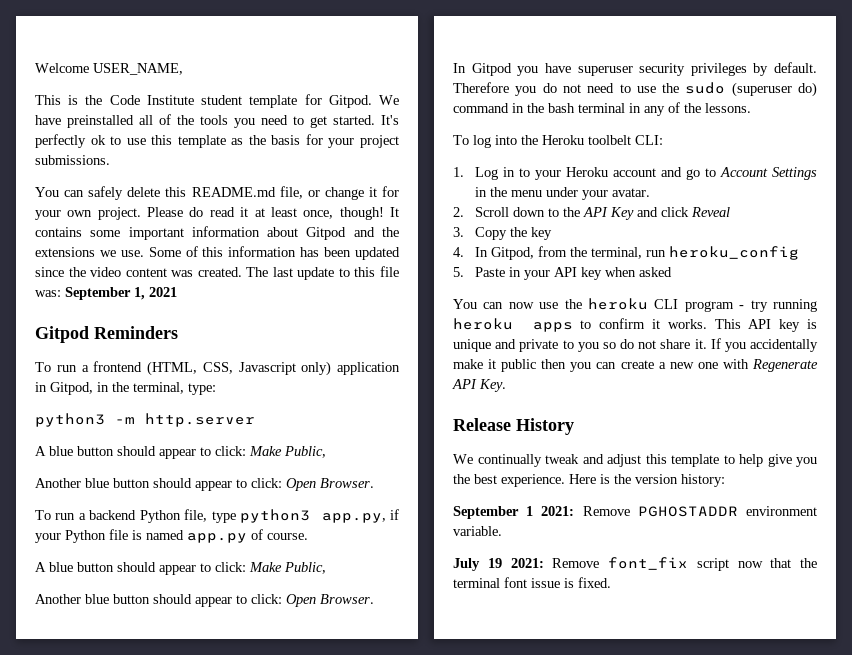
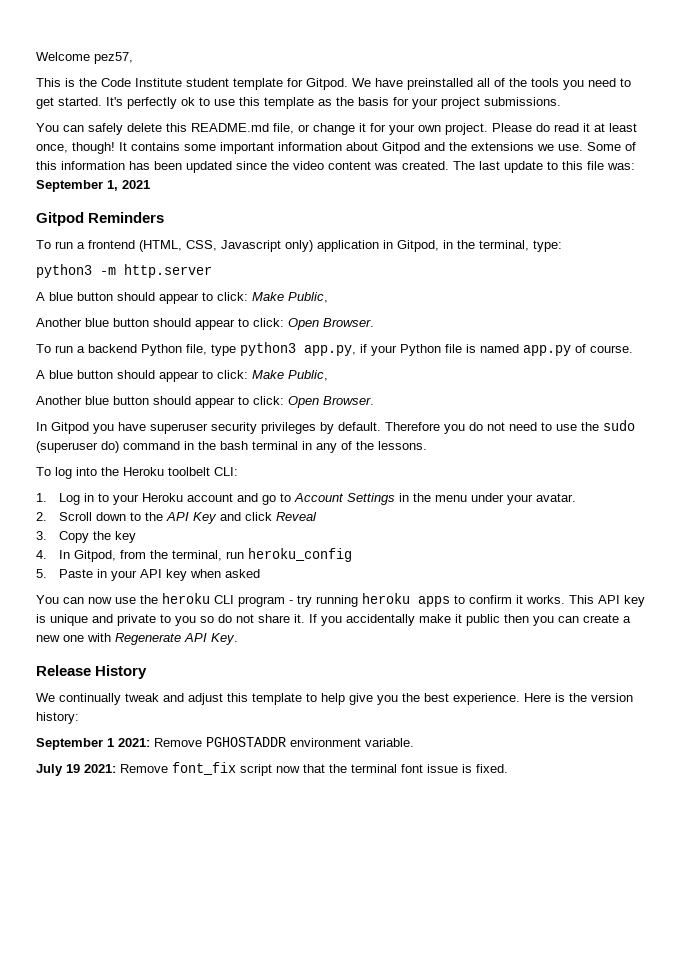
[93,63,183,75] USER_NAME, -> [94,52,133,64] pez57,

